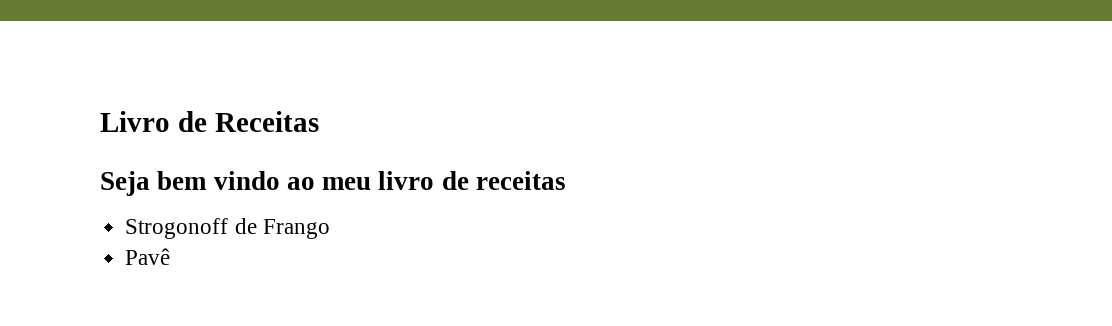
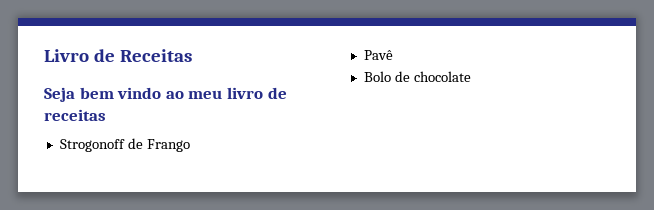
(171, 256) none -> [363,71,471,82] // Bolo de chocolate

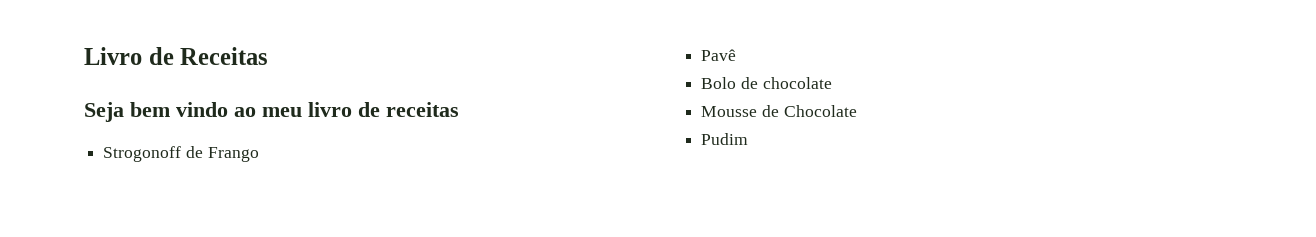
(471, 76) none -> [701,105,857,117] [701,133,749,145] // Mousse de Chocolate // Pudim

